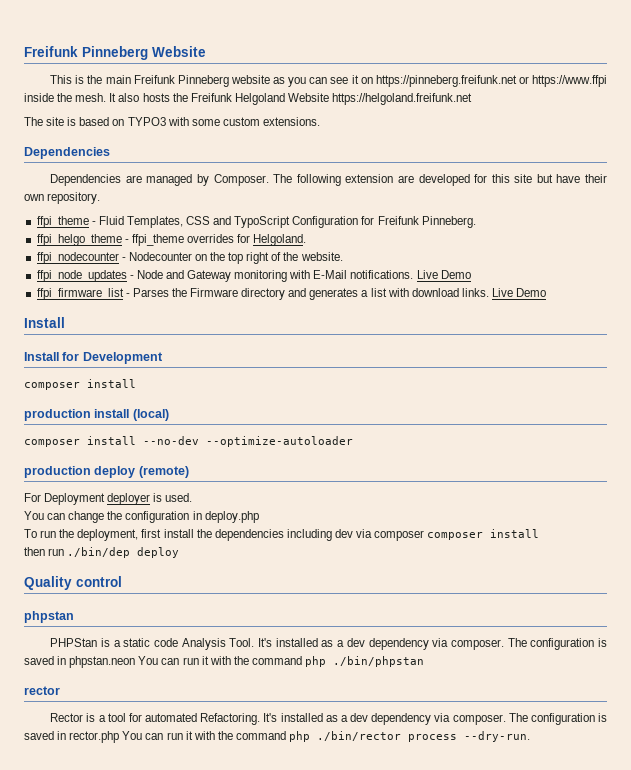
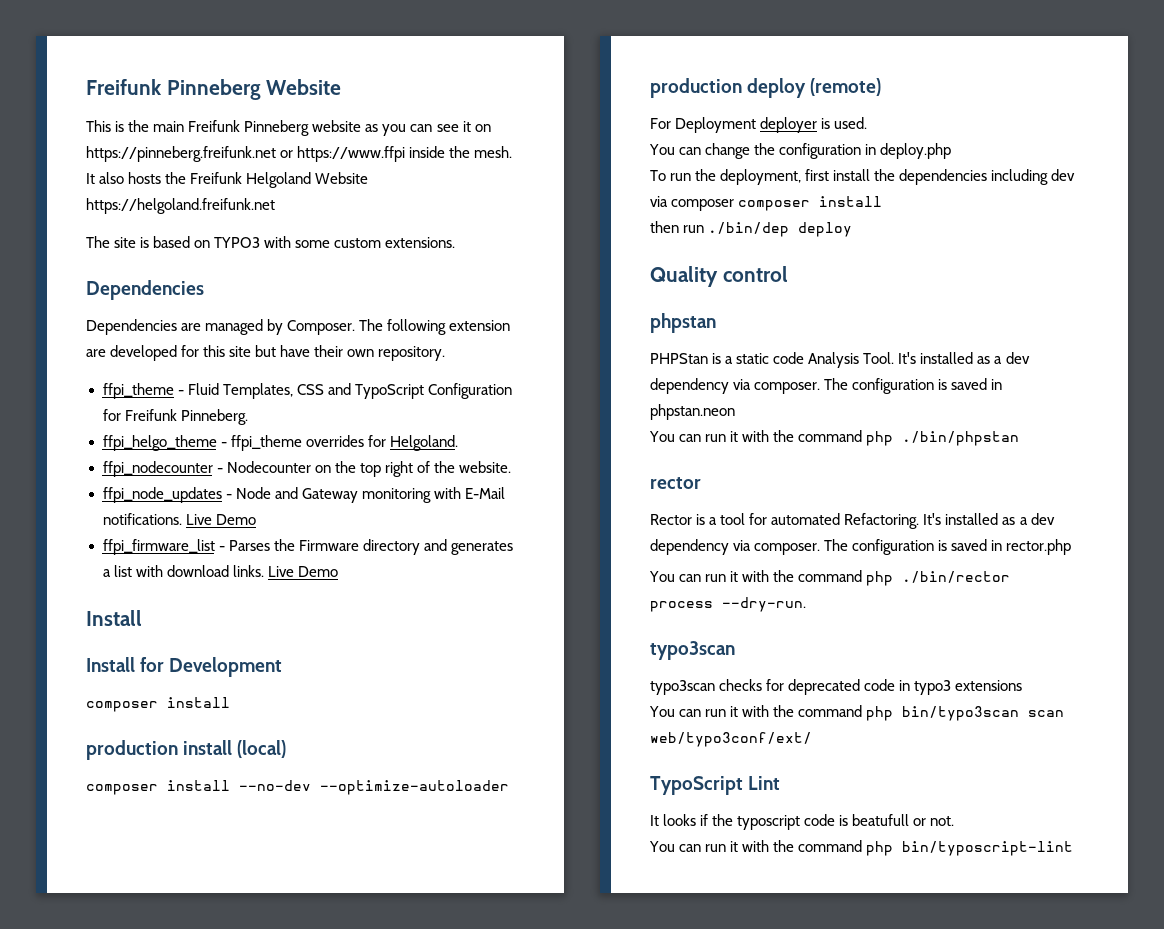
(136, 662) none -> (735, 412) //
(120, 737) none -> (1072, 547) //
(531, 736) none -> [650,641,735,660] [650,679,1023,695] [649,705,1065,721] [650,732,812,747] [650,776,781,795] [650,814,955,830] [649,840,1074,856] // typo3scan // typo3scan checks for deprecated code in typo3 extensions // You can run it with the command php bin/typo3scan scan web/typo3conf/ext/ // TypoScript Lint // It looks if the typoscript code is beatufull or not. // You can run it with the command php bin/typoscript-lint

